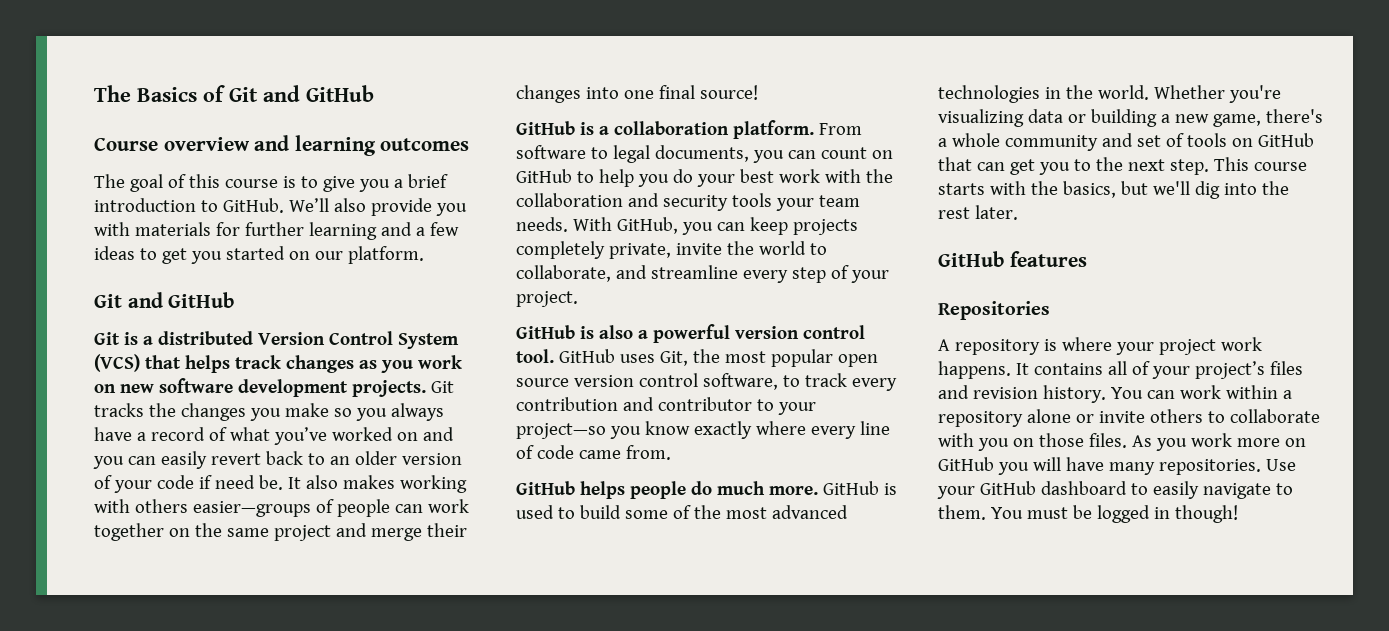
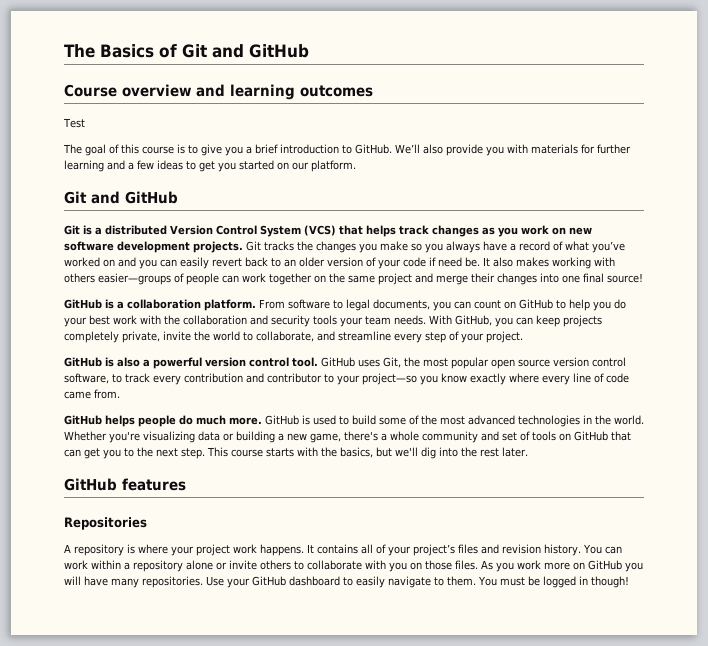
(470, 144) none -> [63,118,85,128] // Test

